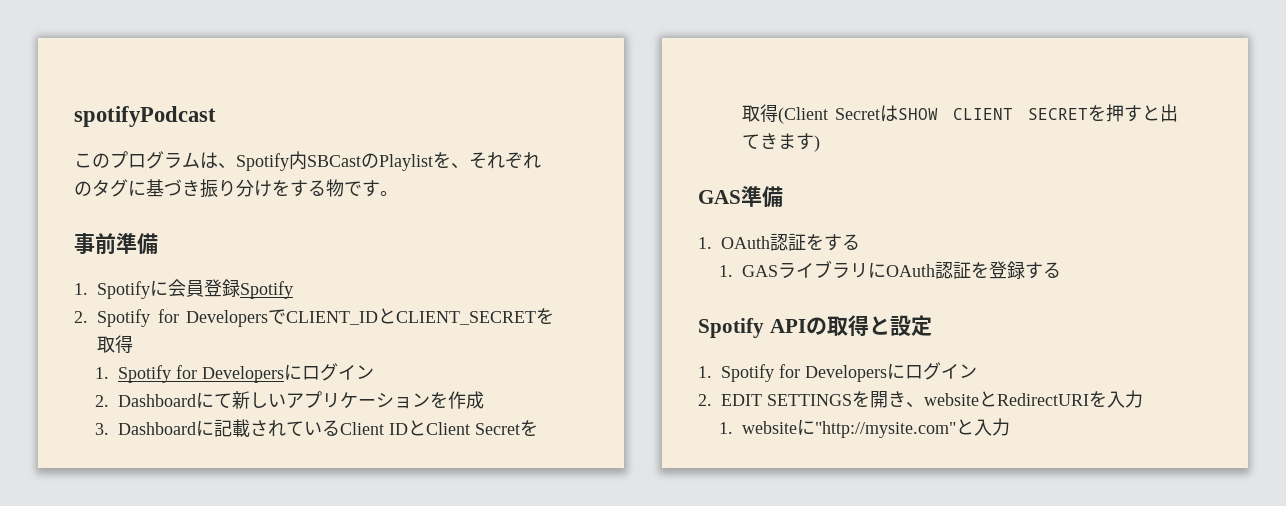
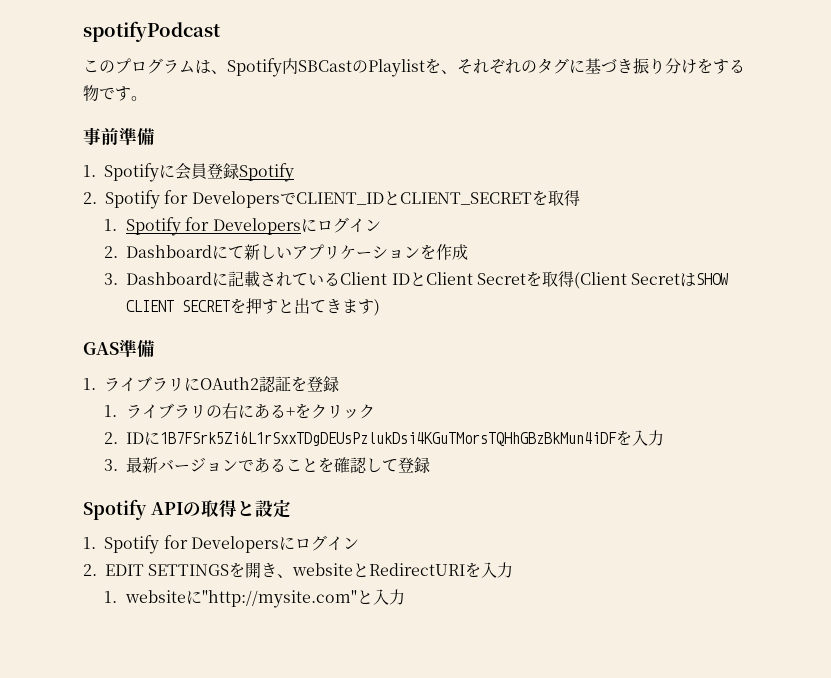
[721,233,860,251] [718,265,778,277] OAuth認証をする // 1. GAS -> (96, 384) none
[885,264,935,277] OAuth -> [200,377,260,390] OAuth2
[1024,262,1061,279] する -> [104,403,375,419] [104,430,665,446] [104,457,431,473] // 1.ライブラリの右にある+をクリック // 2. IDに1B7FSrk5Zi6L1rSxxTDgDEUsPzlukDsi4KGuTMorsTQHhGBzBkMun4iDFを入力 // 3.最新バージョンであることを確認して登録

